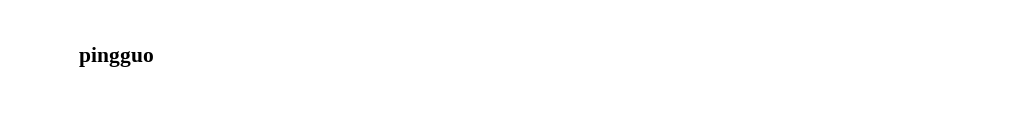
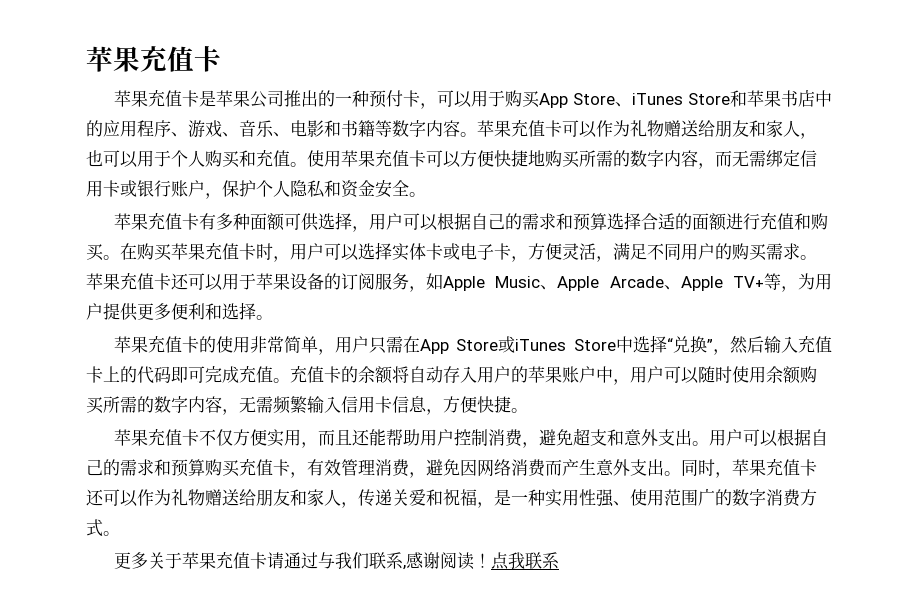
[79,47,154,67] pingguo -> [86,46,221,72] [113,89,832,109] [86,119,817,139] [86,149,817,169] [86,180,426,199] [113,212,828,232] [86,242,817,262] [86,272,832,292] [86,302,273,321] [113,335,832,355] [86,365,817,385] [86,396,528,415] [113,428,828,448] [86,458,817,478] [86,488,817,508] [86,519,120,537] [113,551,559,570] 苹果充值卡 // 苹果充值卡是苹果公司推出的一种预付卡，可以用于购买App Store、iTunes Store和苹果书店中的应用程序、游戏、音乐、电影和书籍等数字内容。苹果充值卡可以作为礼物赠送给朋友和家人，也可以用于个人购买和充值。使用苹果充值卡可以方便快捷地购买所需的数字内容，而无需绑定信用卡或银行账户，保护个人隐私和资金安全。 // 苹果充值卡有多种面额可供选择，用户可以根据自己的需求和预算选择合适的面额进行充值和购买。在购买苹果充值卡时，用户可以选择实体卡或电子卡，方便灵活，满足不同用户的购买需求。苹果充值卡还可以用于苹果设备的订阅服务，如Apple Music、Apple Arcade、Apple TV+等，为用户提供更多便利和选择。 // 苹果充值卡的使用非常简单，用户只需在App Store或iTunes Store中选择“兑换”，然后输入充值卡上的代码即可完成充值。充值卡的余额将自动存入用户的苹果账户中，用户可以随时使用余额购买所需的数字内容，无需频繁输入信用卡信息，方便快捷。 // 苹果充值卡不仅方便实用，而且还能帮助用户控制消费，避免超支和意外支出。用户可以根据自己的需求和预算购买充值卡，有效管理消费，避免因网络消费而产生意外支出。同时，苹果充值卡还可以作为礼物赠送给朋友和家人，传递关爱和祝福，是一种实用性强、使用范围广的数字消费方式。 // 更多关于苹果充值卡请通过与我们联系,感谢阅读！点我联系

